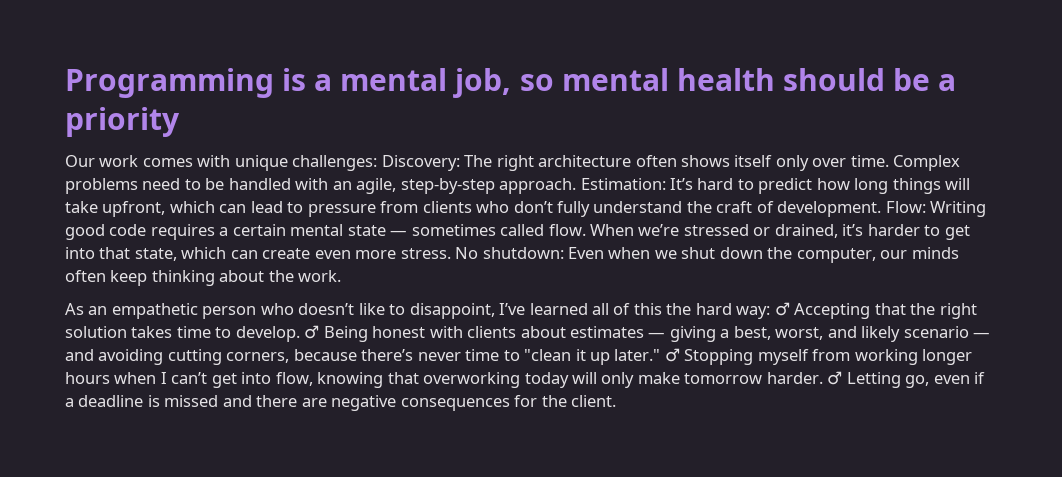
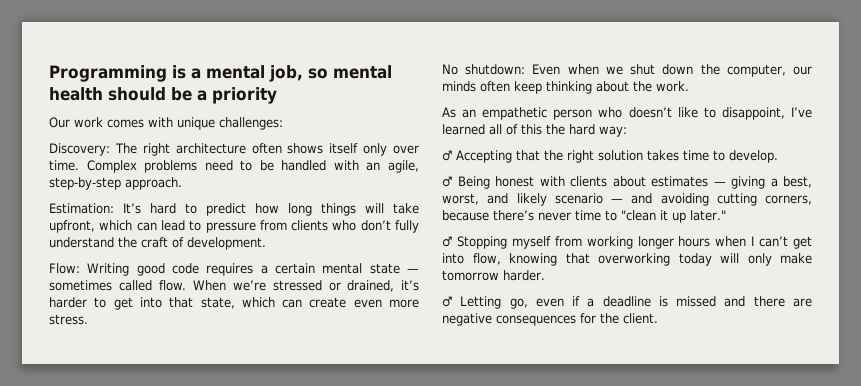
(378, 163) none -> (283, 123) //
(577, 186) none -> (182, 183) //
(882, 209) none -> (266, 243) //
(451, 253) none -> (88, 319) //
(771, 312) none -> (627, 131) //
(300, 334) none -> (778, 156) //
(661, 355) none -> (726, 215) //
(823, 378) none -> (545, 275) //

